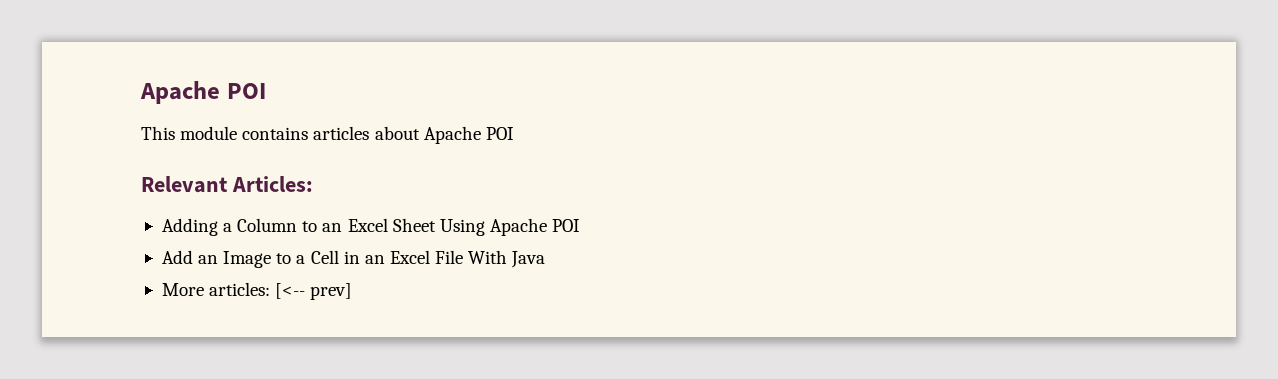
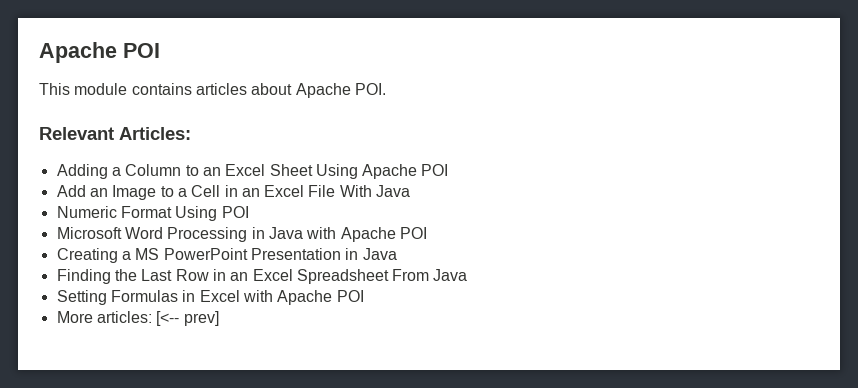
[485,127,514,140] POI -> [354,83,386,95] POI.
(546, 259) none -> [56,206,249,221] [56,227,427,242] [56,248,397,263] [56,269,468,284] [56,290,364,305] // Numeric Format Using POI // Microsoft Word Processing in Java with Apache POI // Creating a MS PowerPoint Presentation in Java // Finding the Last Row in an Excel Spreadsheet From Java // Setting Formulas in Excel with Apache POI

